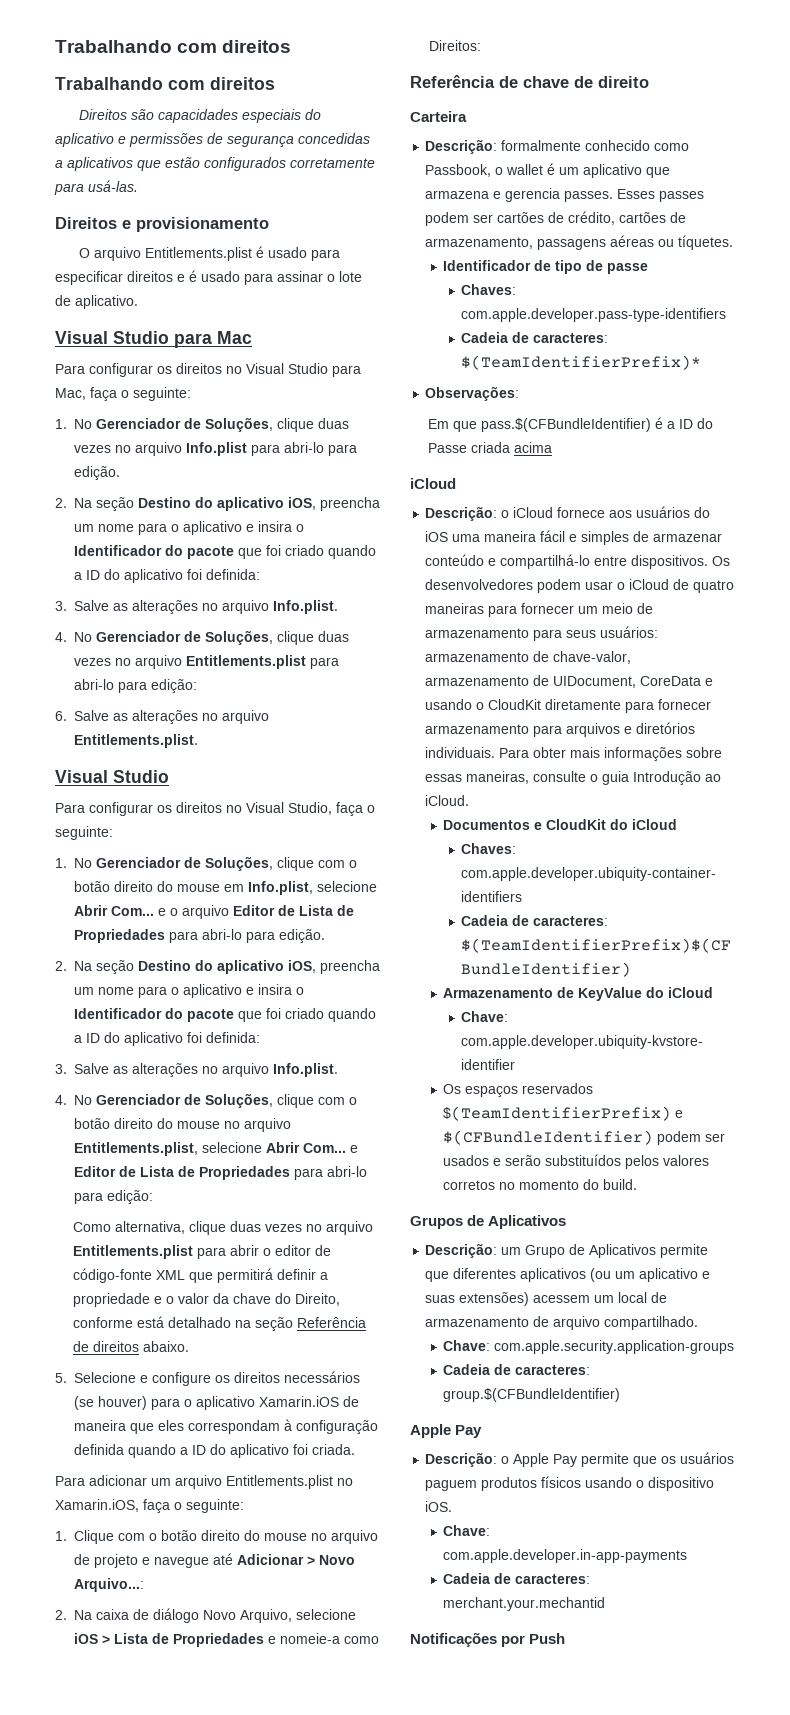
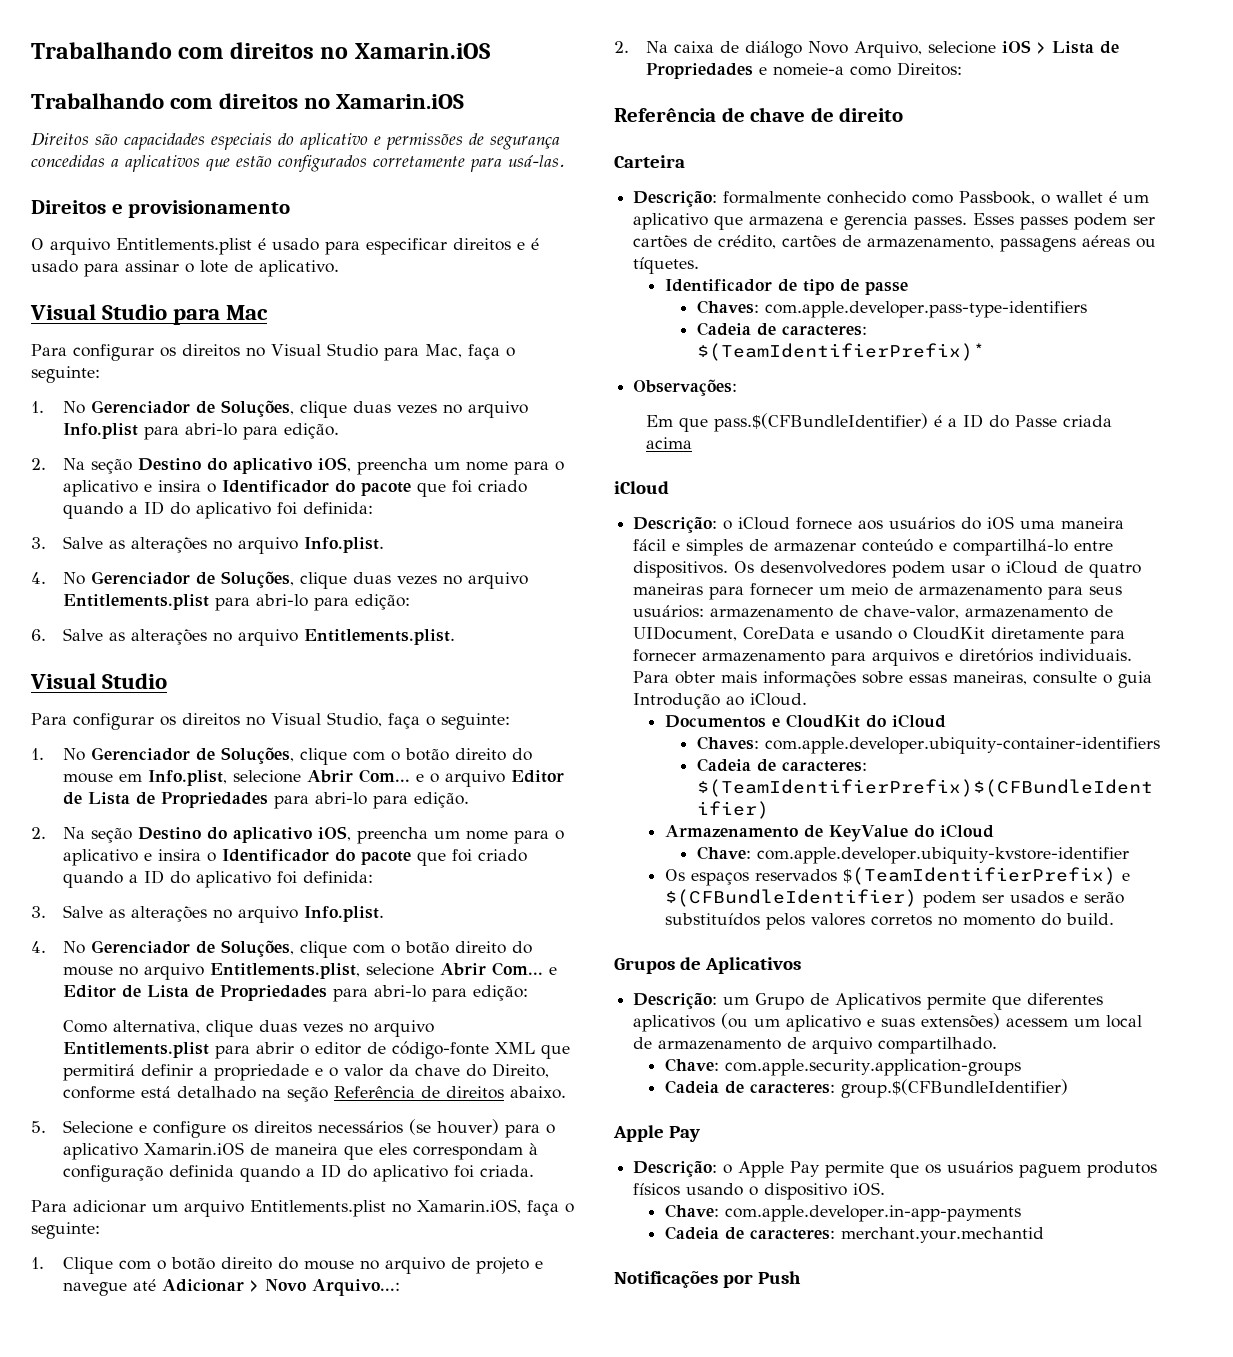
[55,40,292,53] [55,77,275,90] Trabalhando com direitos // Trabalhando com direitos -> [31,42,490,59] [31,93,465,109] Trabalhando com direitos no Xamarin.iOS // Trabalhando com direitos no Xamarin.iOS

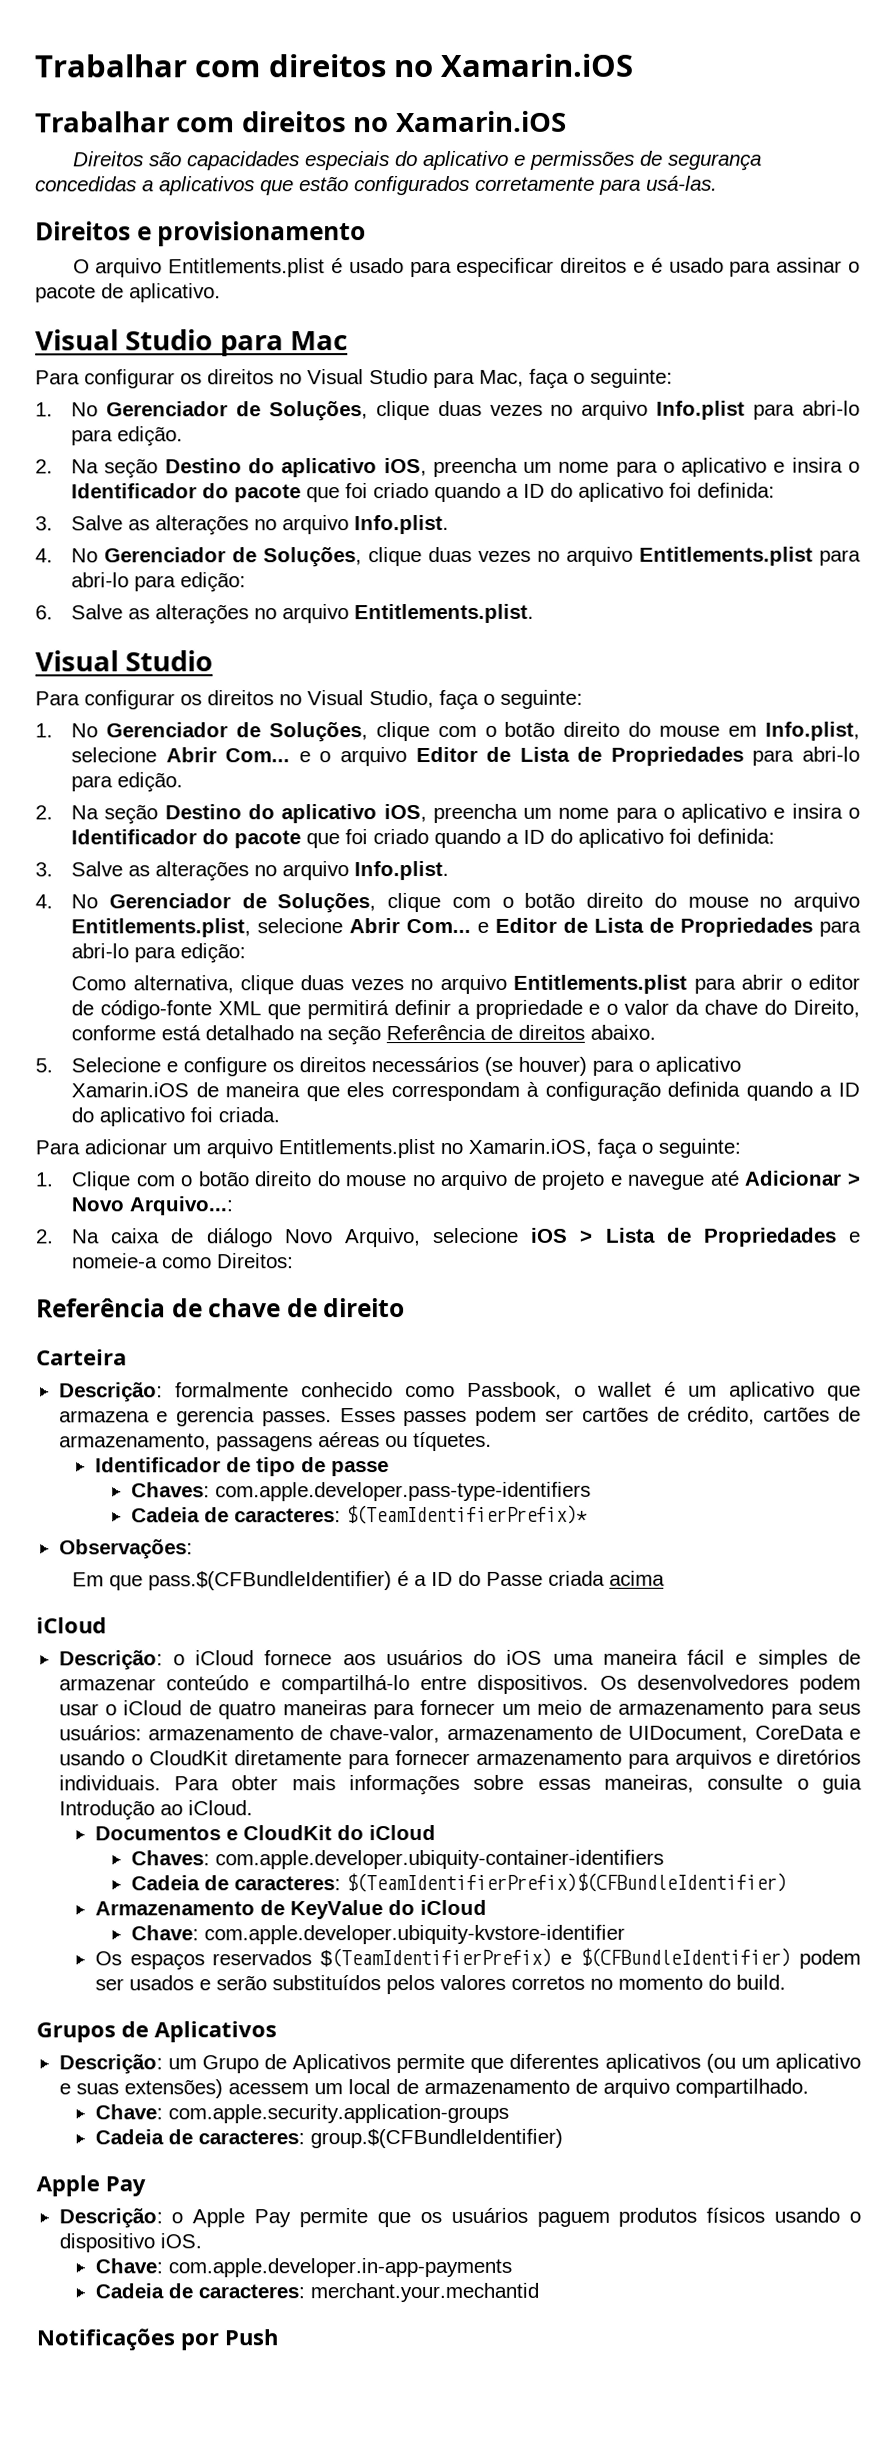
[31,42,490,59] [31,93,164,109] Trabalhando com direitos no Xamarin.iOS // Trabalhando -> [34,53,635,78] [35,111,170,133] Trabalhar com direitos no Xamarin.iOS // Trabalhar
[200,260,228,273] lote -> [35,284,96,303] pacote

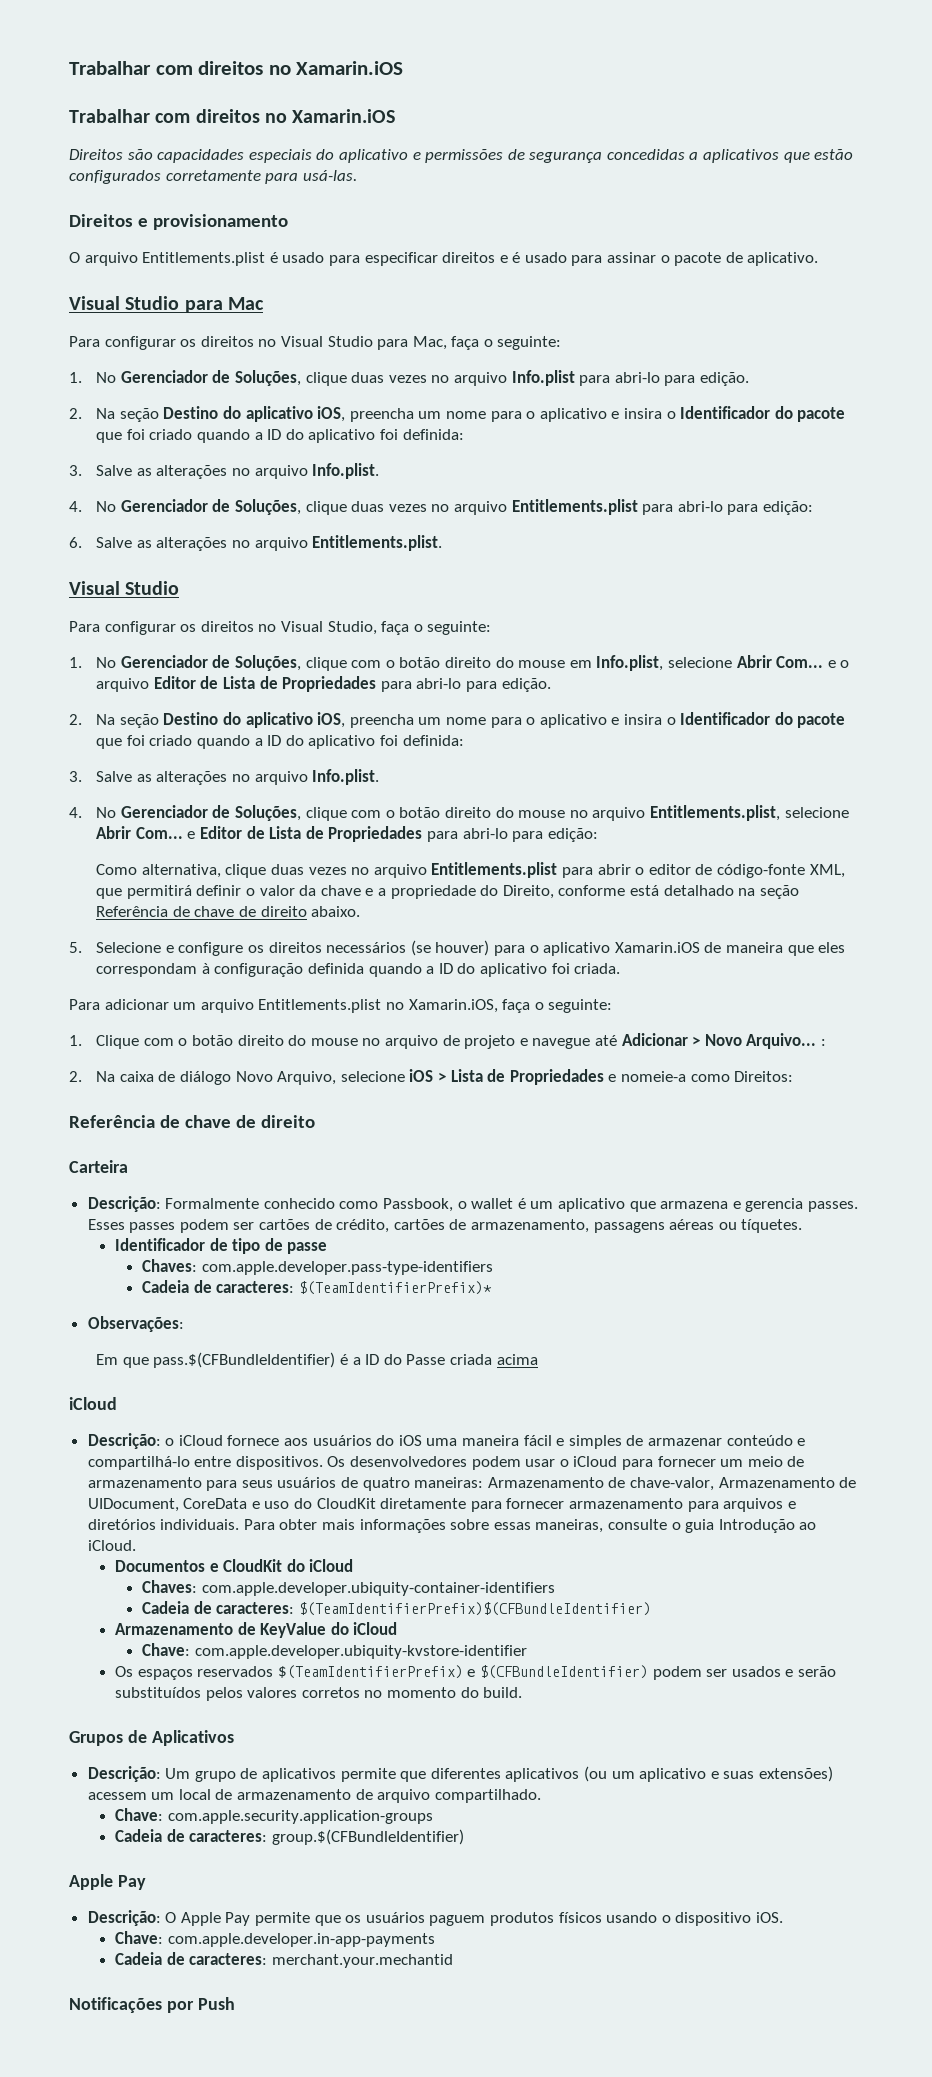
[217,1001,261,1016] XML -> [809,864,845,878] XML,
[456,999,601,1019] a propriedade e -> (242, 890) none
(759, 1007) none -> [365,885,476,899] e a propriedade
[518,1024,586,1040] direitos -> [194,906,307,917] chave de direito
[129,1196,234,1216] Arquivo...: -> [746,1033,826,1049] Arquivo... :
[174,1382,289,1398] formalmente -> [165,1198,260,1209] Formalmente
[188,1700,367,1720] de quatro maneiras -> (618, 1461) none
[58,1725,294,1741] usuários: armazenamento -> [277,1477,604,1491] usuários de quatro maneiras: Armazenamento
[446,1725,593,1741] armazenamento -> [718,1477,835,1488] Armazenamento
[58,1750,143,1766] usando o -> [264,1498,313,1509] uso do
[167,2054,392,2074] um Grupo de Aplicativos -> [165,1768,337,1782] Um grupo de aplicativos
[171,2212,184,2224] o -> [165,1912,177,1923] O

